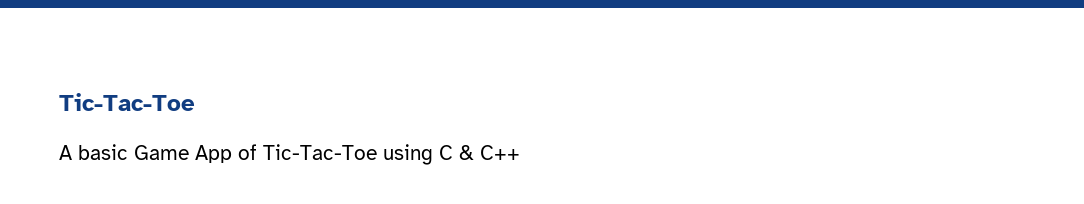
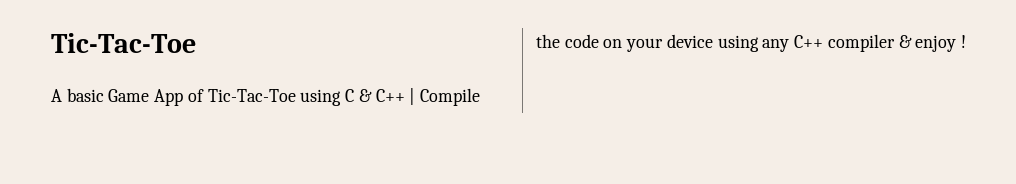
(520, 152) none -> [409,88,480,106] [536,34,966,52] | Compile the code on your device using any C++ compiler & enjoy !

